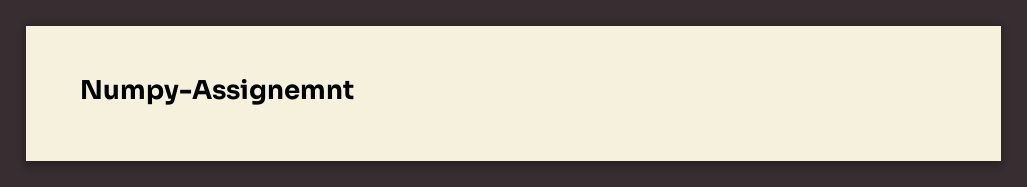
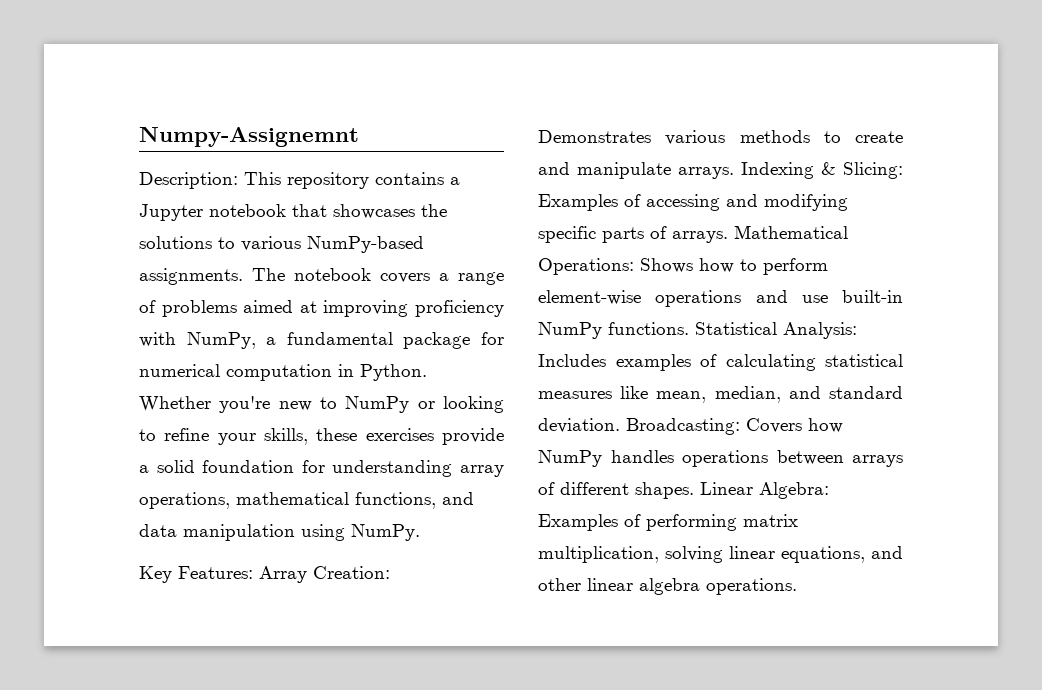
(354, 92) none -> [139,172,460,189] [139,204,447,221] [139,236,424,253] [139,268,504,285] [139,300,504,317] [139,332,504,349] [139,364,427,381] [139,396,504,413] [139,428,504,445] [139,460,504,477] [139,492,474,509] [139,524,420,541] [139,566,390,583] [538,130,903,145] [538,162,903,179] [538,194,848,211] [538,225,848,243] [538,258,828,275] [538,290,903,307] [538,322,857,339] [538,354,903,371] [538,386,903,403] [538,418,843,435] [538,450,903,467] [538,482,829,499] [538,514,798,531] [538,546,903,563] [538,578,797,595] // Description: This repository contains a Jupyter notebook that showcases the solutions to various NumPy-based assignments. The notebook covers a range of problems aimed at improving proficiency with NumPy, a fundamental package for numerical computation in Python. Whether you're new to NumPy or looking to refine your skills, these exercises provide a solid foundation for understanding array operations, mathematical functions, and data manipulation using NumPy. // Key Features: Array Creation: Demonstrates various methods to create and manipulate arrays. Indexing & Slicing: Examples of accessing and modifying specific parts of arrays. Mathematical Operations: Shows how to perform element-wise operations and use built-in NumPy functions. Statistical Analysis: Includes examples of calculating statistical measures like mean, median, and standard deviation. Broadcasting: Covers how NumPy handles operations between arrays of different shapes. Linear Algebra: Examples of performing matrix multiplication, solving linear equations, and other linear algebra operations.

